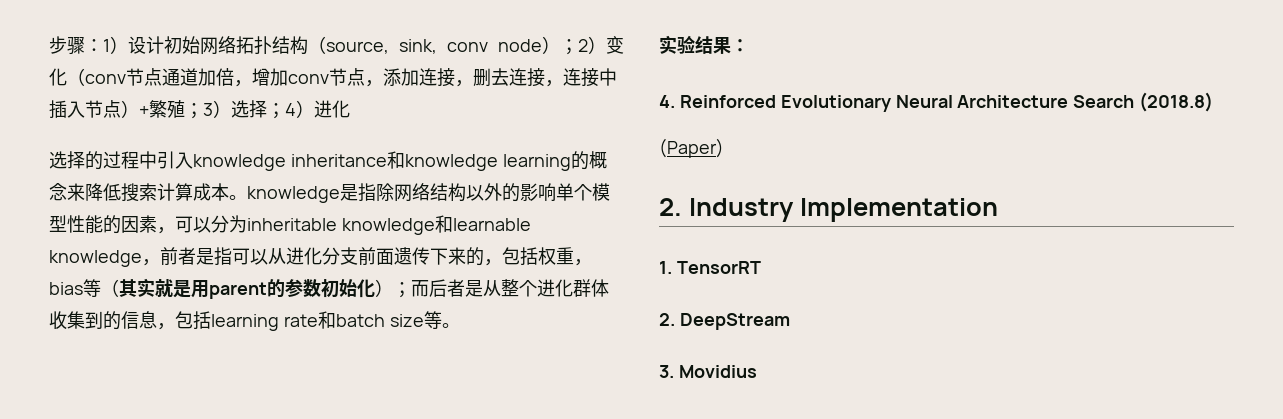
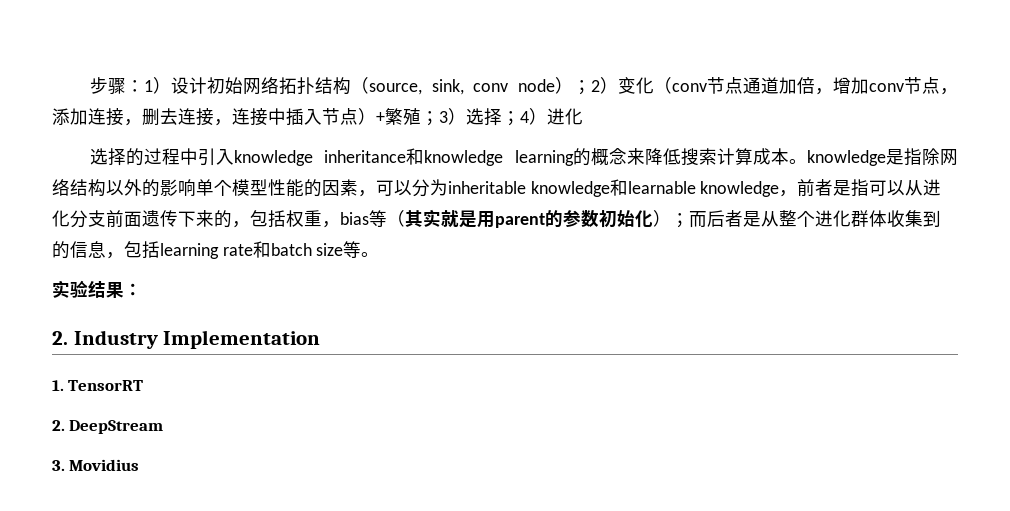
[659,92,1214,112] [659,138,724,158] // 4. Reinforced Evolutionary Neural Architecture Search (2018.8) // (Paper) -> (142, 289) none

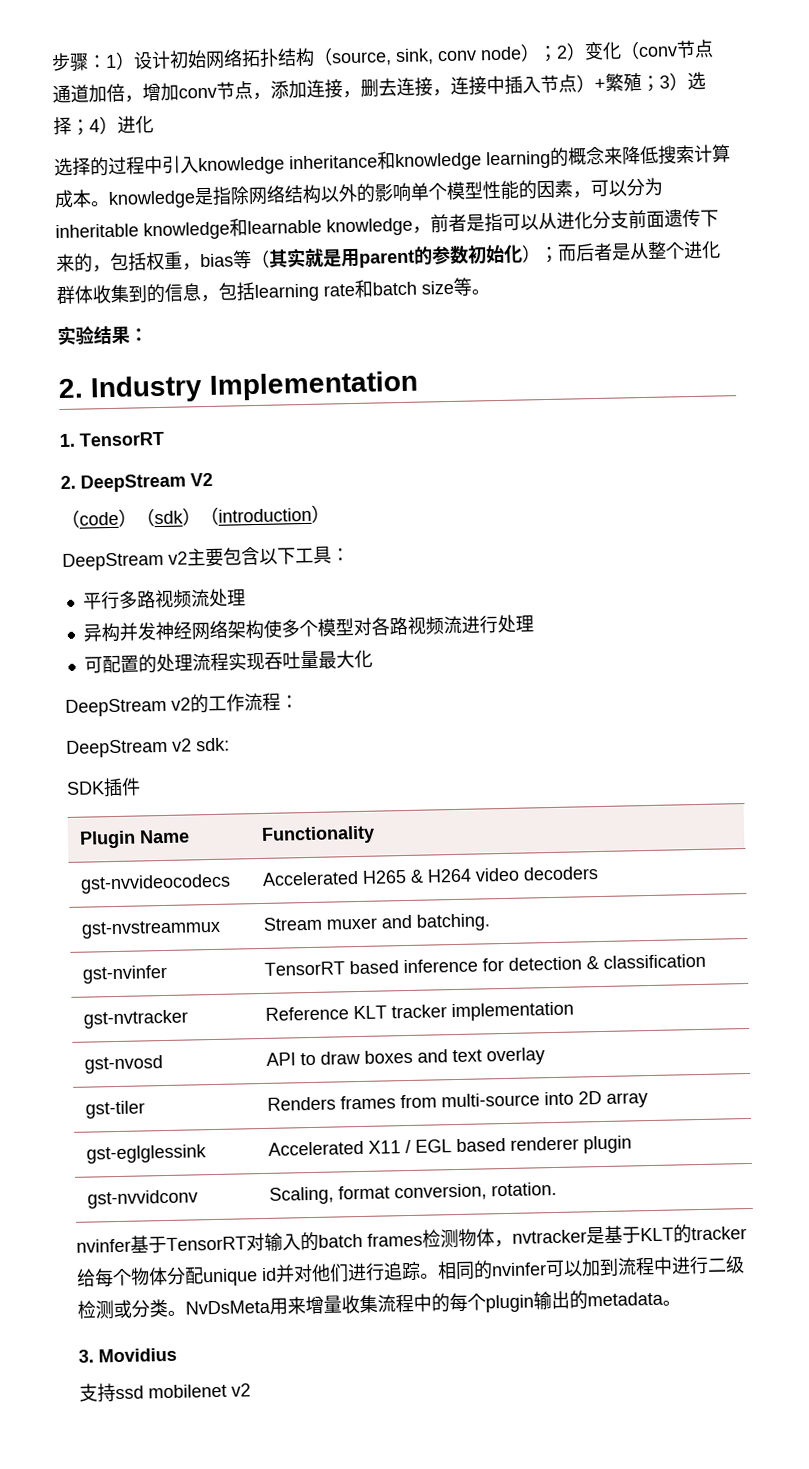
[52,459,140,471] // 3. Movidius -> [190,472,213,487] [61,504,330,529] [62,546,350,572] [82,588,246,610] [82,614,534,643] [83,649,373,674] [65,692,299,717] [66,737,230,758] [66,777,141,798] [79,829,191,849] [261,825,376,845] [80,873,232,894] [262,866,600,886] [81,919,222,939] [263,913,492,932] [82,964,169,984] [264,953,707,976] [83,1009,189,1029] [265,1001,575,1022] [84,1055,164,1074] [266,1047,546,1066] [85,1100,146,1119] [267,1091,649,1111] [86,1144,208,1164] [268,1135,633,1156] [87,1189,199,1209] [269,1181,558,1205] [76,1224,747,1254] [76,1255,745,1288] [77,1290,681,1320] [78,1347,177,1363] [79,1383,251,1403] V2 // （code）（sdk）（introduction） // DeepStream v2主要包含以下工具： // 平行多路视频流处理 // 异构并发神经网络架构使多个模型对各路视频流进行处理 // 可配置的处理流程实现吞吐量最大化 // DeepStream v2的工作流程： // DeepStream v2 sdk: // SDK插件 // Plugin Name | Functionality // gst-nvvideocodecs | Accelerated H265 & H264 video decoders // gst-nvstreammux | Stream muxer and batching. // gst-nvinfer | TensorRT based inference for detection & classification // gst-nvtracker | Reference KLT tracker implementation // gst-nvosd | API to draw boxes and text overlay // gst-tiler | Renders frames from multi-source into 2D array // gst-eglglessink | Accelerated X11 / EGL based renderer plugin // gst-nvvidconv | Scaling, format conversion, rotation. // nvinfer基于TensorRT对输入的batch frames检测物体，nvtracker是基于KLT的tracker给每个物体分配unique id并对他们进行追踪。相同的nvinfer可以加到流程中进行二级检测或分类。NvDsMeta用来增量收集流程中的每个plugin输出的metadata。 // 3. Movidius // 支持ssd mobilenet v2

